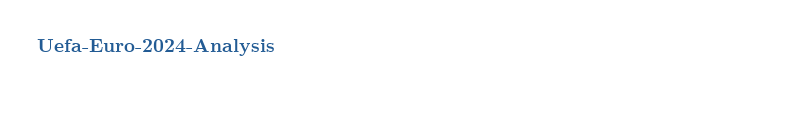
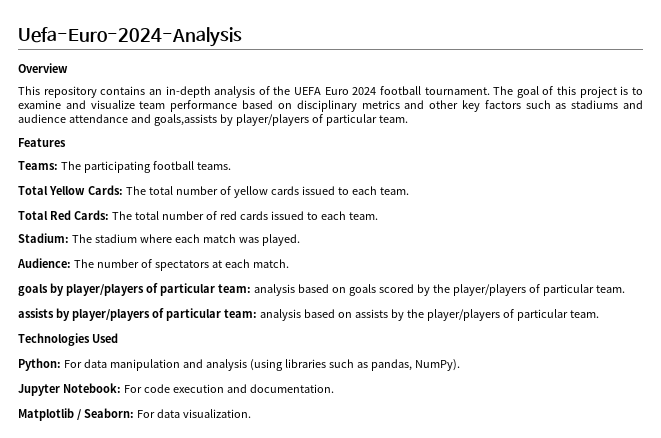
(275, 47) none -> [18,63,68,73] [18,86,644,98] [18,100,643,112] [18,114,408,126] [18,138,66,147] [18,161,231,173] [18,185,409,198] [18,210,378,220] [18,233,300,246] [17,258,289,271] [18,283,625,296] [18,308,599,321] [18,333,118,346] [18,358,460,371] [18,383,334,396] [18,408,251,421] // Overview // This repository contains an in-depth analysis of the UEFA Euro 2024 football tournament. The goal of this project is to examine and visualize team performance based on disciplinary metrics and other key factors such as stadiums and audience attendance and goals,assists by player/players of particular team. // Features // Teams: The participating football teams. // Total Yellow Cards: The total number of yellow cards issued to each team. // Total Red Cards: The total number of red cards issued to each team. // Stadium: The stadium where each match was played. // Audience: The number of spectators at each match. // goals by player/players of particular team: analysis based on goals scored by the player/players of particular team. // assists by player/players of particular team: analysis based on assists by the player/players of particular team. // Technologies Used // Python: For data manipulation and analysis (using libraries such as pandas, NumPy). // Jupyter Notebook: For code execution and documentation. // Matplotlib / Seaborn: For data visualization.

